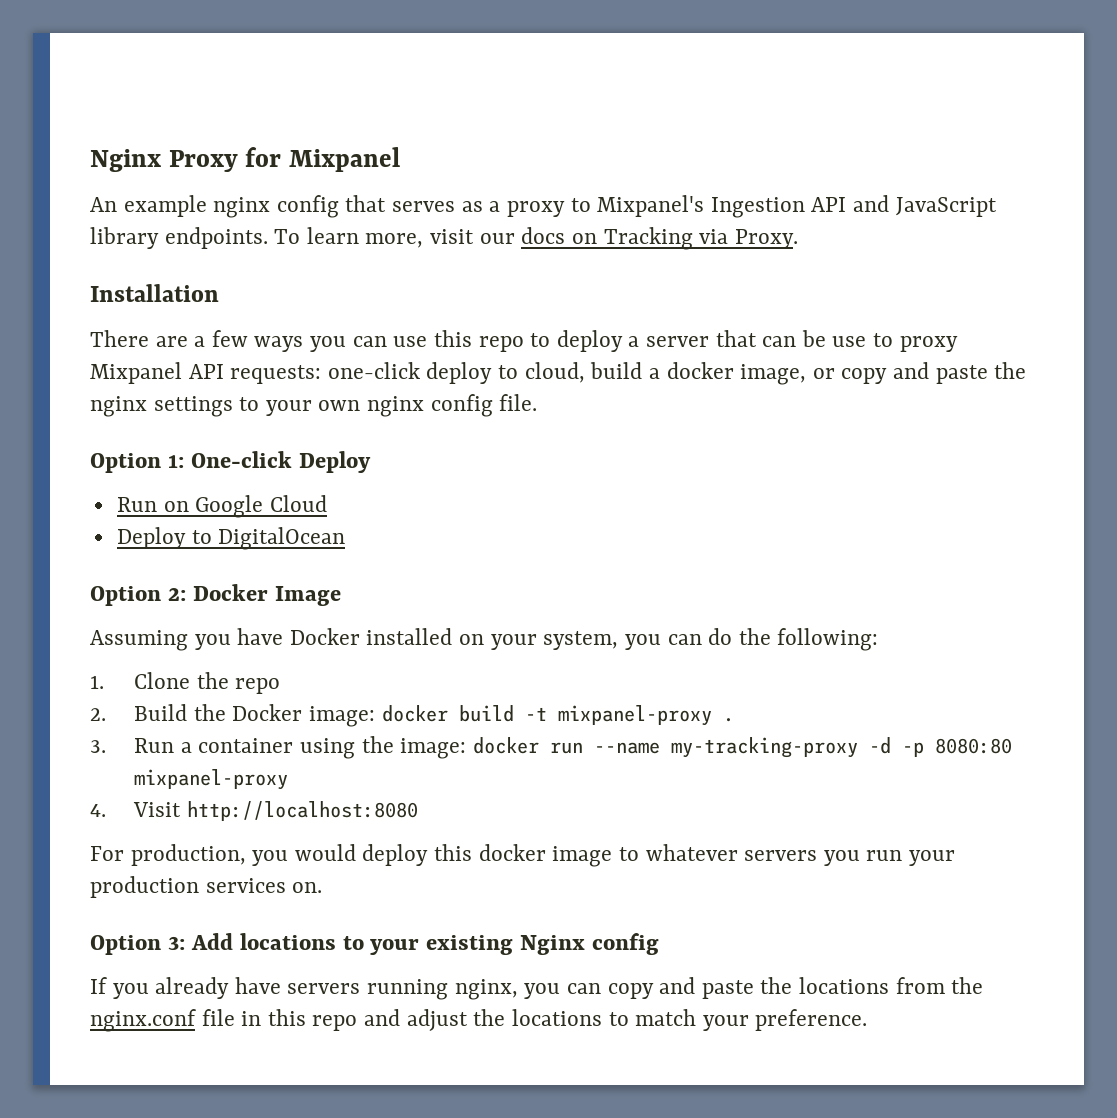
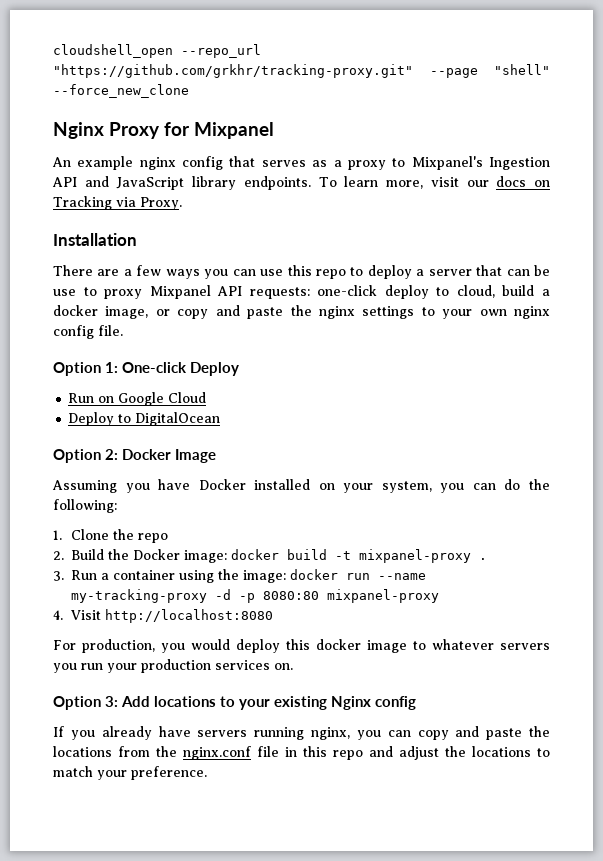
(90, 160) none -> [53,44,261,58] [53,64,550,78] [53,84,189,98] cloudshell_open --repo_url "https://github.com/grkhr/tracking-proxy.git" --page "shell" --force_new_clone //

